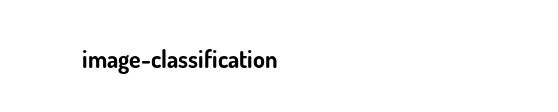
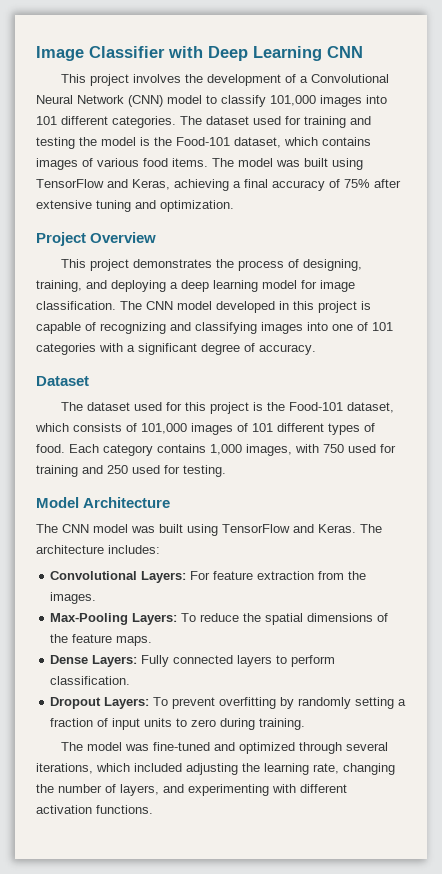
[82,49,278,74] image-classification -> [36,46,363,61] [60,74,389,86] [36,95,387,107] [36,116,371,128] [36,137,371,149] [36,158,363,170] [36,179,401,191] [36,200,234,212] [36,232,157,246] [60,259,362,271] [36,280,355,292] [36,301,371,313] [36,322,393,334] [36,343,316,355] [36,376,89,386] [60,402,394,414] [35,423,375,435] [36,444,396,456] [36,465,226,477] [36,497,171,508] [36,524,382,536] [36,545,160,554] [50,571,367,583] [50,592,97,604] [50,613,389,625] [50,634,153,646] [50,655,336,667] [50,676,131,685] [50,697,407,709] [50,718,306,730] [60,742,388,754] [36,763,395,775] [36,784,347,796] [36,805,153,814] Image Classifier with Deep Learning CNN // This project involves the development of a Convolutional Neural Network (CNN) model to classify 101,000 images into 101 different categories. The dataset used for training and testing the model is the Food-101 dataset, which contains images of various food items. The model was built using TensorFlow and Keras, achieving a final accuracy of 75% after extensive tuning and optimization. // Project Overview // This project demonstrates the process of designing, training, and deploying a deep learning model for image classification. The CNN model developed in this project is capable of recognizing and classifying images into one of 101 categories with a significant degree of accuracy. // Dataset // The dataset used for this project is the Food-101 dataset, which consists of 101,000 images of 101 different types of food. Each category contains 1,000 images, with 750 used for training and 250 used for testing. // Model Architecture // The CNN model was built using TensorFlow and Keras. The architecture includes: // Convolutional Layers: For feature extraction from the images. // Max-Pooling Layers: To reduce the spatial dimensions of the feature maps. // Dense Layers: Fully connected layers to perform classification. // Dropout Layers: To prevent overfitting by randomly setting a fraction of input units to zero during training. // The model was fine-tuned and optimized through several iterations, which included adjusting the learning rate, changing the number of layers, and experimenting with different activation functions.

